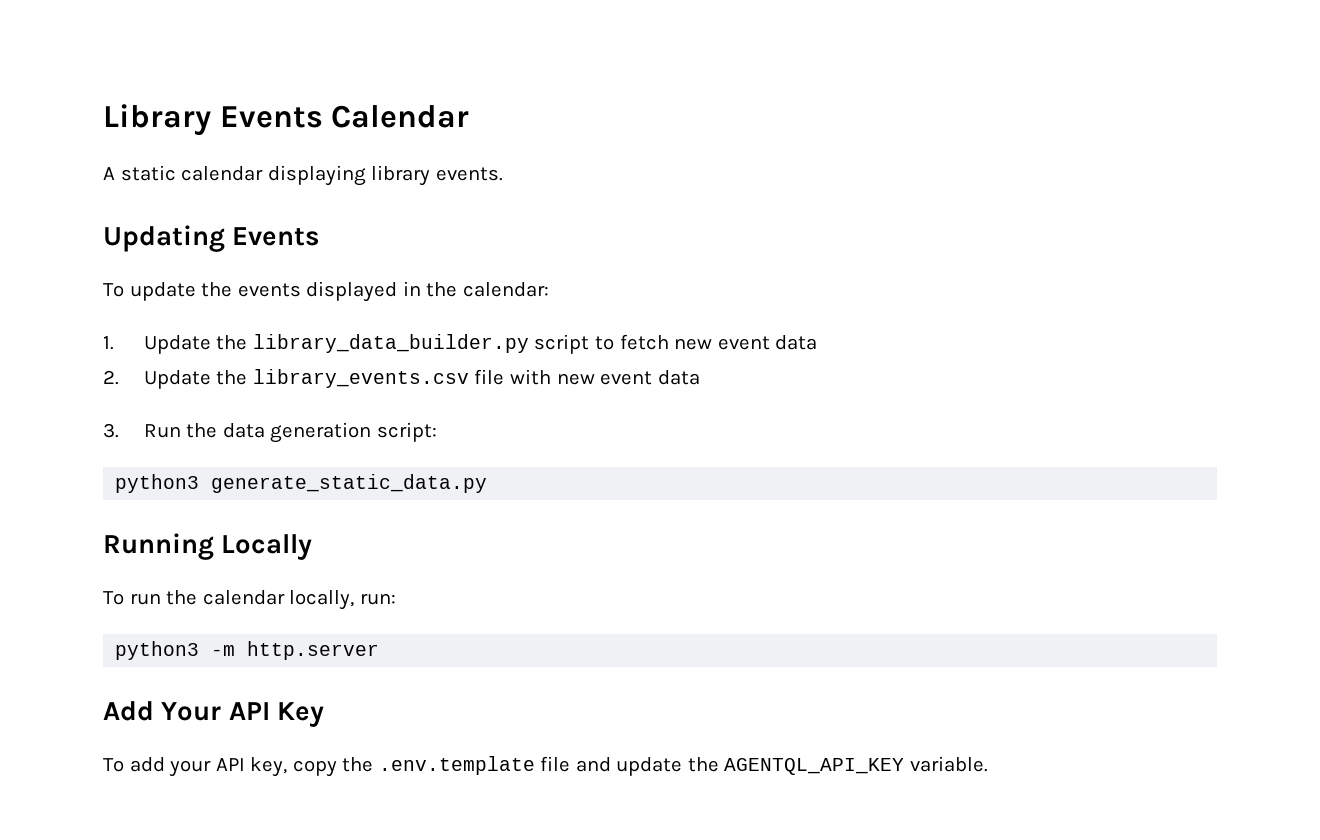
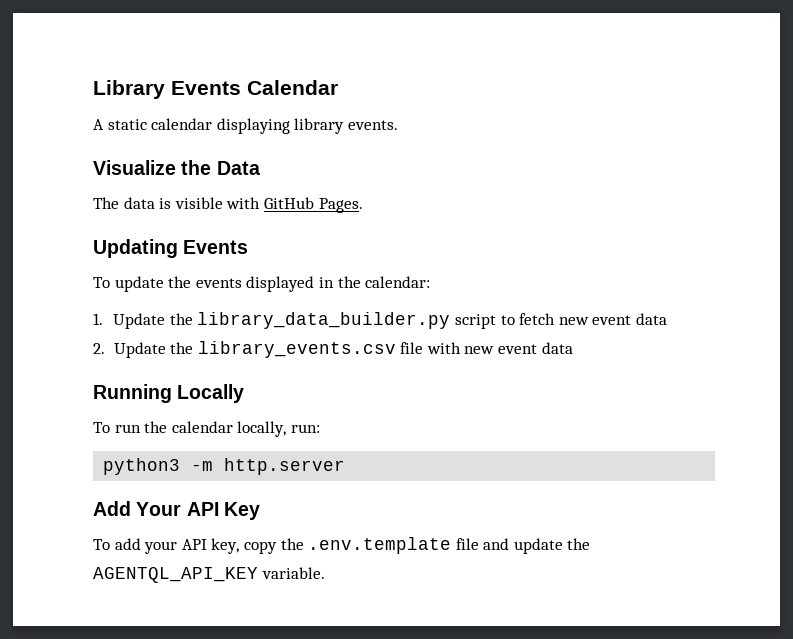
(503, 174) none -> [93,160,260,175] [93,197,363,213] // Visualize the Data // The data is visible with GitHub Pages.
[103,422,438,443] [115,474,488,493] // 3. Run the data generation script: // python3 generate_static_data.py -> (573, 348) none

